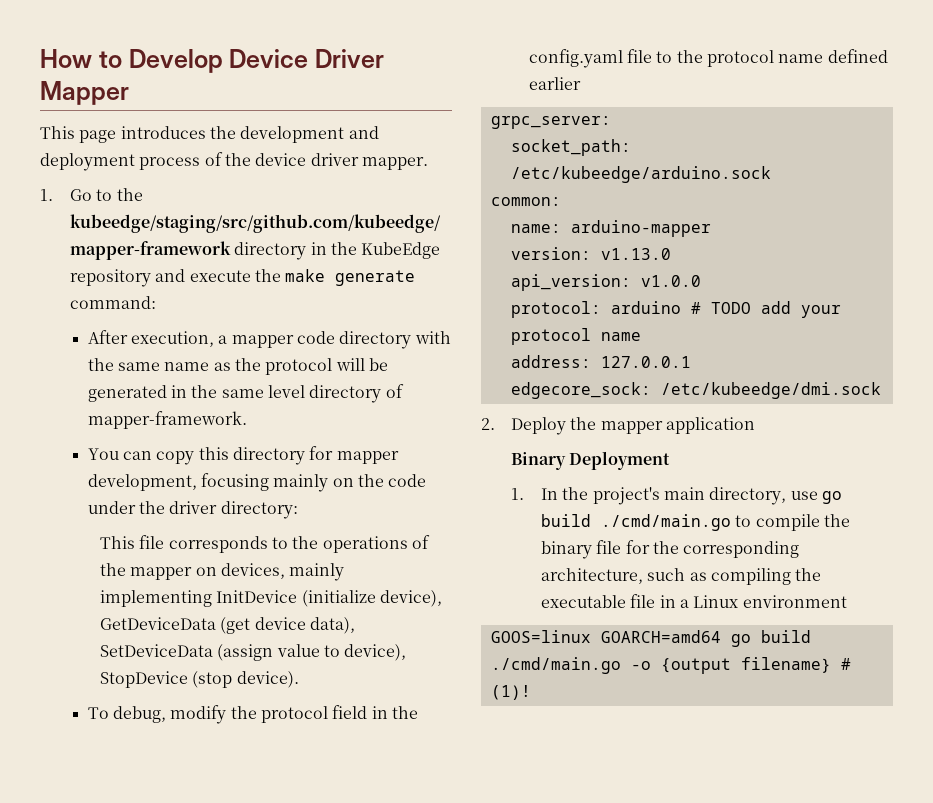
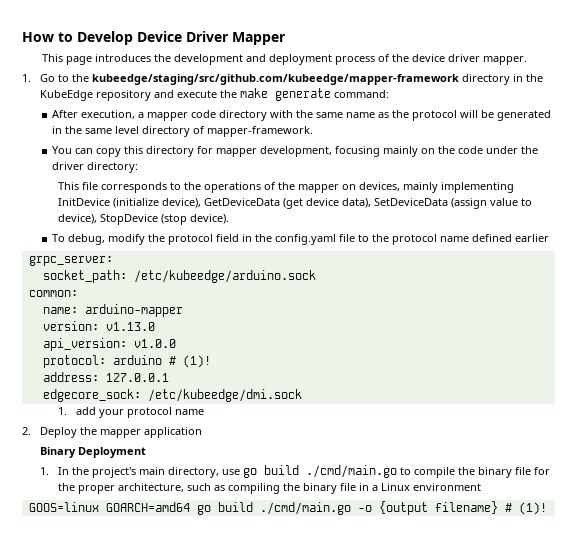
[710,301,841,318] [510,328,641,345] TODO add your protocol name -> [182,355,211,368] (1)!
(881, 390) none -> [58,407,205,418] // 1. add your protocol name
[683,541,800,558] corresponding -> [78,485,116,494] proper
[541,595,627,608] executable -> [303,483,338,494] binary

